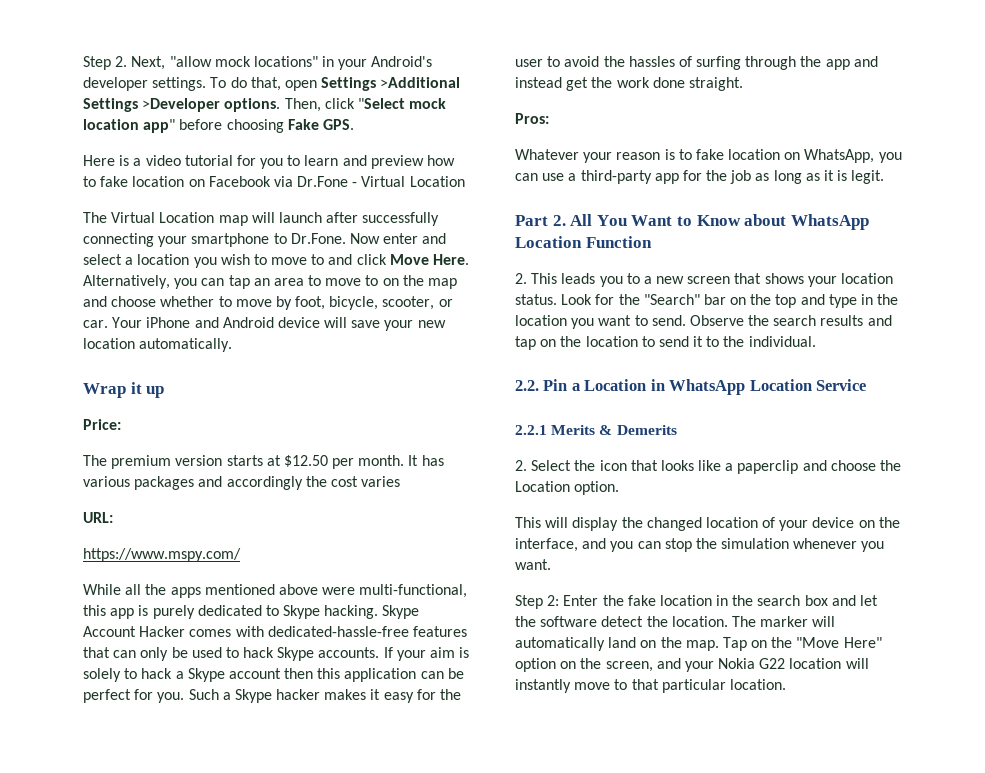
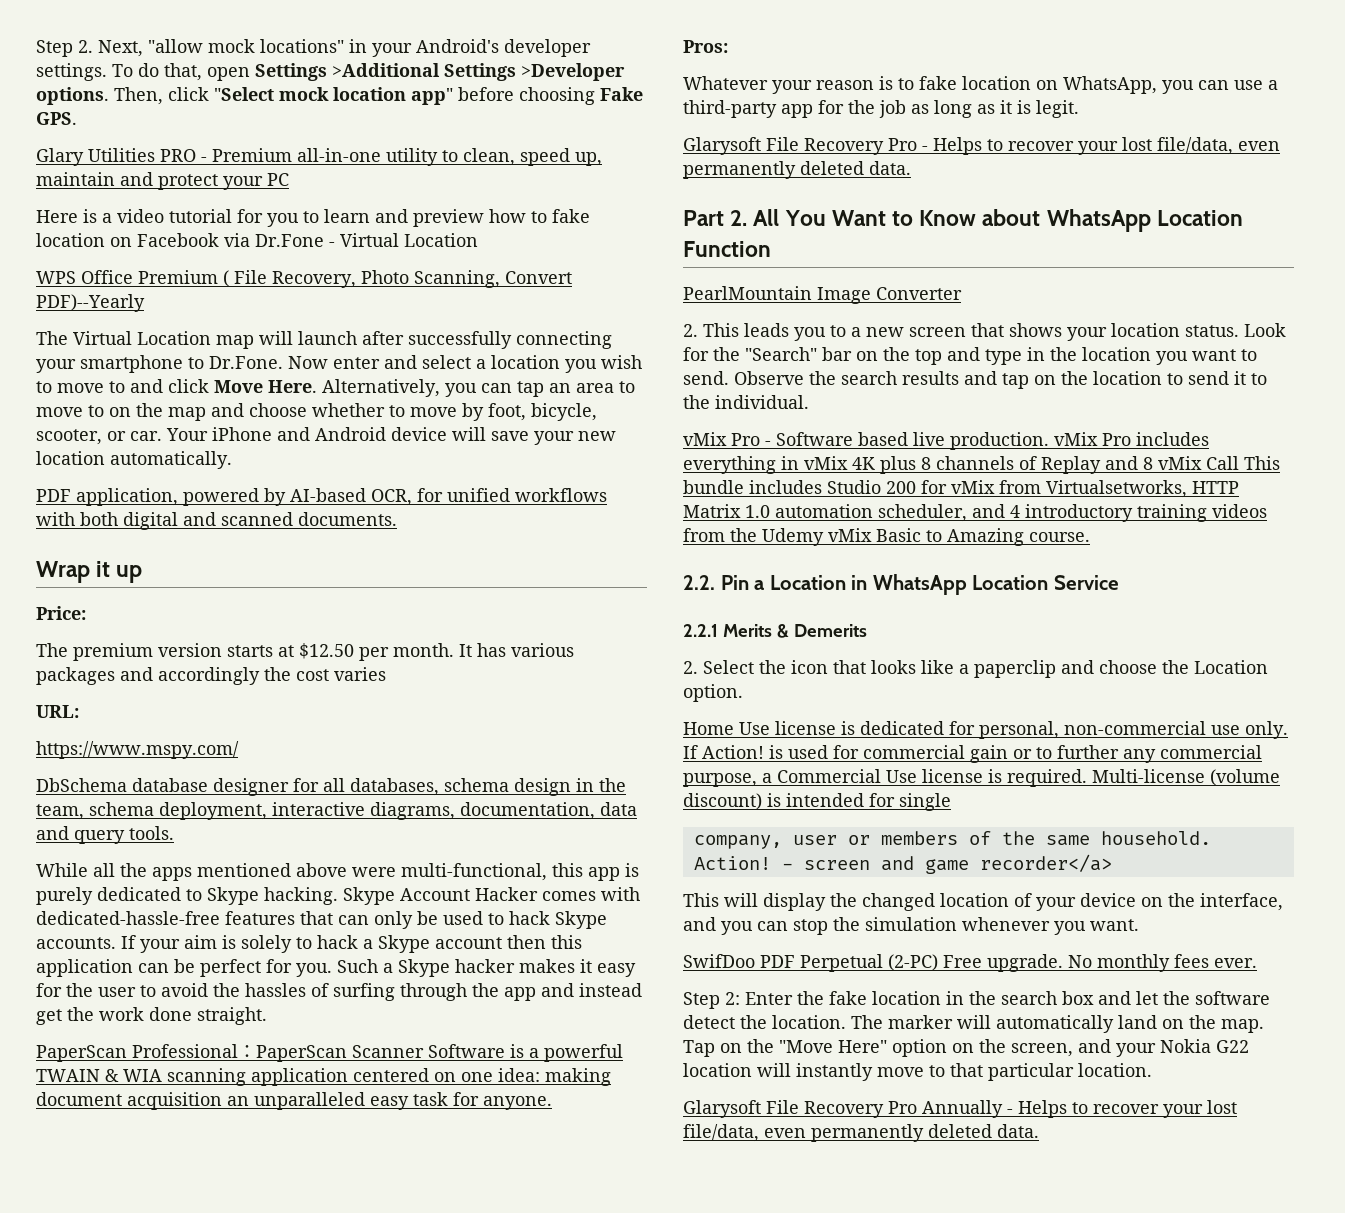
(354, 124) none -> [36,148,602,166] [36,172,289,190] // Glary Utilities PRO - Premium all-in-one utility to clean, speed up, maintain and protect your PC
(465, 181) none -> [36,270,572,288] [36,294,145,312] // WPS Office Premium ( File Recovery, Photo Scanning, Convert PDF)--Yearly
(233, 345) none -> [36,488,607,506] [36,512,397,530] // PDF application, powered by AI-based OCR, for unified workflows with both digital and scanned documents.
(241, 555) none -> [36,778,626,796] [36,802,637,820] [36,826,174,844] // DbSchema database designer for all databases, schema design in the team, schema deployment, interactive diagrams, documentation, data and query tools.
(743, 84) none -> [36,1044,623,1062] [36,1068,611,1086] [36,1092,552,1110] // PaperScan Professional：PaperScan Scanner Software is a powerful TWAIN & WIA scanning application centered on one idea: making document acquisition an unparalleled easy task for anyone.
(885, 177) none -> [683,137,1280,155] [683,161,911,179] // Glarysoft File Recovery Pro - Helps to recover your lost file/data, even permanently deleted data.
(652, 242) none -> [683,286,962,304] // PearlMountain Image Converter
(816, 341) none -> [683,432,1209,450] [683,456,1280,474] [683,480,1239,498] [683,504,1267,522] [683,528,1090,546] // vMix Pro - Software based live production. vMix Pro includes everything in vMix 4K plus 8 channels of Replay and 8 vMix Call This bundle includes Studio 200 for vMix from Virtualsetworks, HTTP Matrix 1.0 automation scheduler, and 4 introductory training videos from the Udemy vMix Basic to Amazing course.
(620, 488) none -> [683,721,1288,739] [683,745,1262,763] [683,769,1280,787] [683,793,951,811] [693,831,1211,849] [693,854,1112,874] // Home Use license is dedicated for personal, non-commercial use only. If Action! is used for commercial gain or to further any commercial purpose, a Commercial Use license is required. Multi-license (volume discount) is intended for single // company, user or members of the same household. Action! - screen and game recorder</a>
(551, 564) none -> [683,954,1257,972] // SwifDoo PDF Perpetual (2-PC) Free upgrade. No monthly fees ever.
(786, 684) none -> [683,1100,1237,1118] [683,1124,1039,1142] // Glarysoft File Recovery Pro Annually - Helps to recover your lost file/data, even permanently deleted data.

